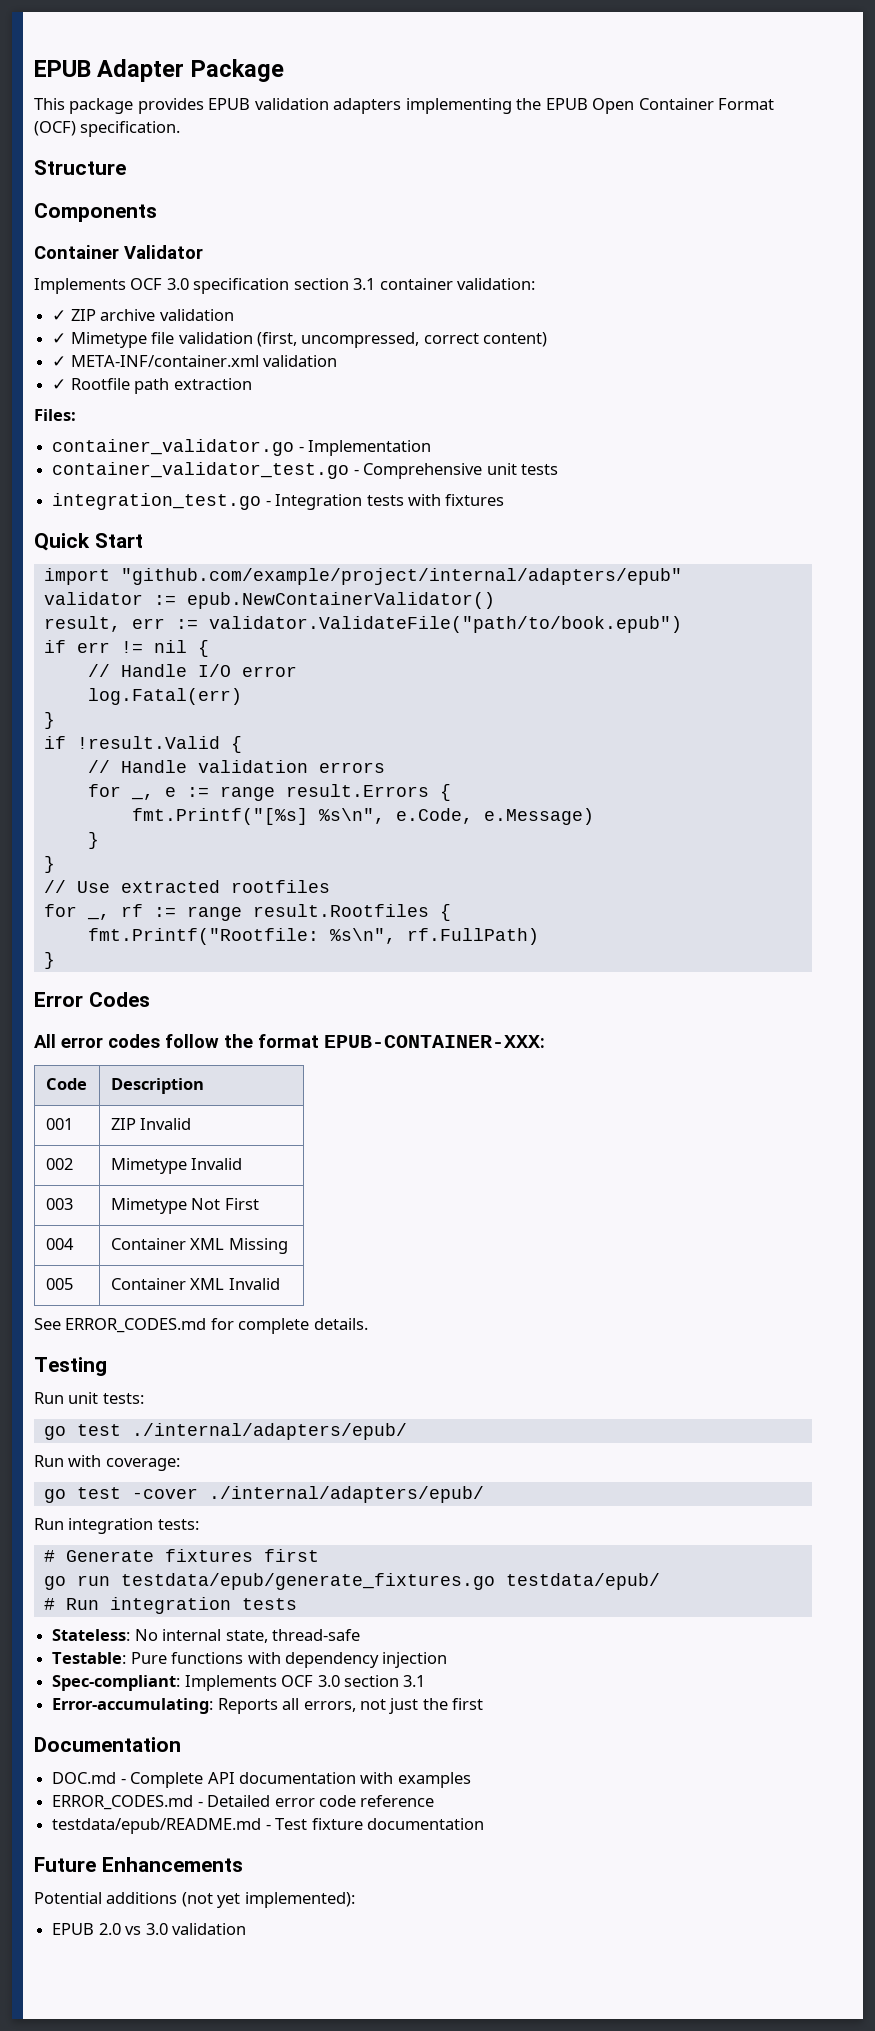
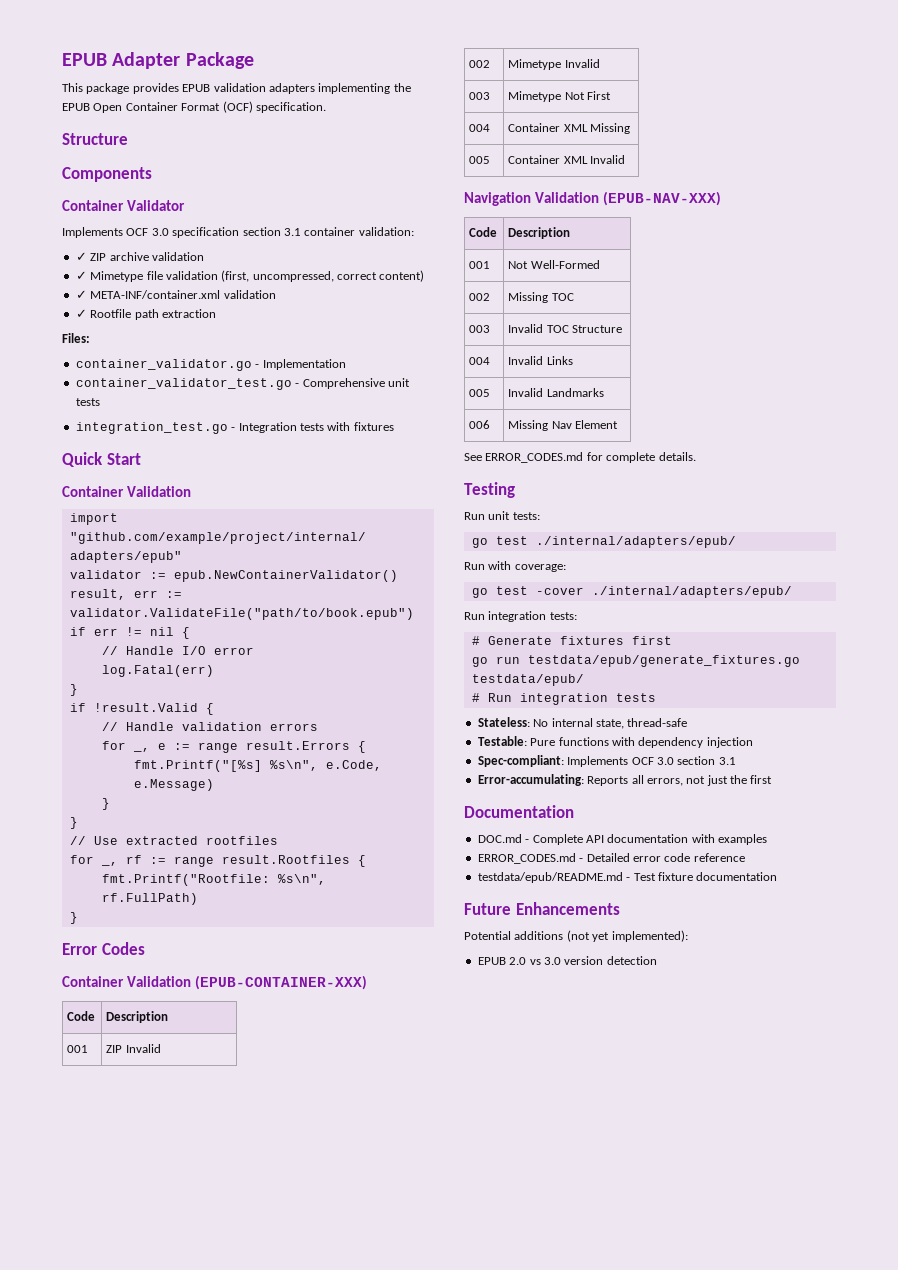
(143, 540) none -> [62,486,191,497] // Container Validation
[34,1034,545,1048] All error codes follow the format EPUB-CONTAINER-XXX: -> [62,975,367,990] Container Validation (EPUB-CONTAINER-XXX)
(280, 1284) none -> [464,191,721,206] [469,227,498,237] [508,227,571,239] [469,261,491,269] [508,260,600,269] [469,293,491,301] [508,292,574,303] [469,325,491,333] [508,324,622,333] [469,357,491,365] [508,356,573,365] [469,389,491,397] [508,388,604,397] [469,420,491,429] [508,420,618,431] // Navigation Validation (EPUB-NAV-XXX) // Code | Description // 001 | Not Well-Formed // 002 | Missing TOC // 003 | Invalid TOC Structure // 004 | Invalid Links // 005 | Invalid Landmarks // 006 | Missing Nav Element
[171,1923,246,1935] validation -> [564,956,657,965] version detection

